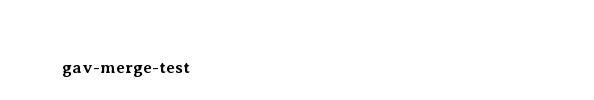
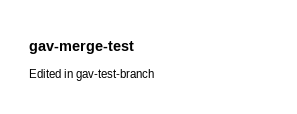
(190, 70) none -> [29,69,155,81] // Edited in gav-test-branch

